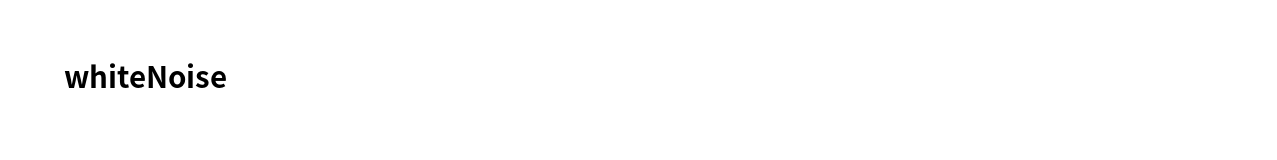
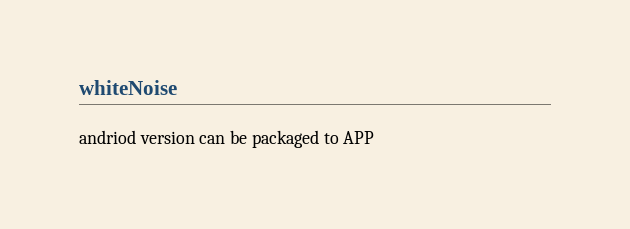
(227, 75) none -> [79,130,375,148] // andriod version can be packaged to APP

